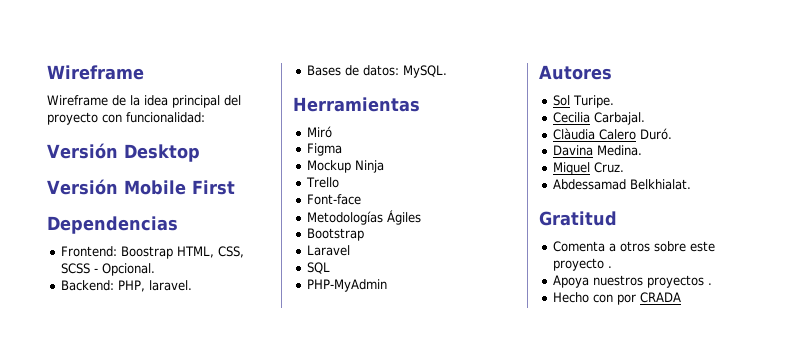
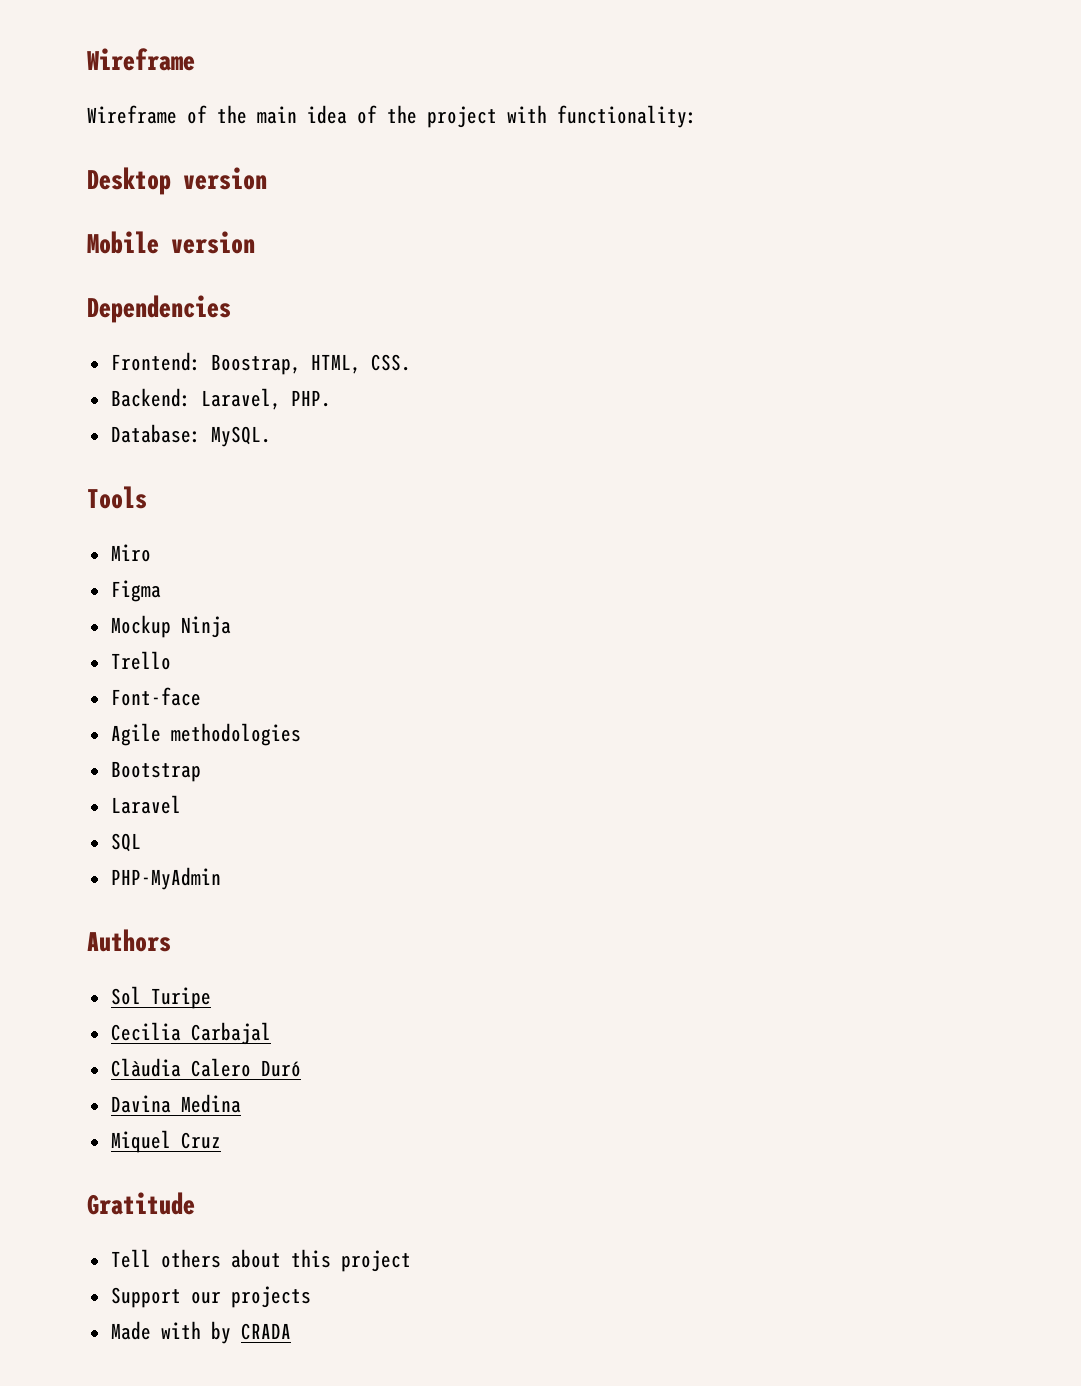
[112,95,241,108] [47,112,205,125] [47,143,200,162] [47,179,235,195] [47,216,178,234] [61,246,245,259] [61,263,156,276] [61,280,193,292] [307,65,400,76] de la idea principal del proyecto con funcionalidad: // Versión Desktop // Versión Mobile First // Dependencias // Frontend: Boostrap HTML, CSS, SCSS - Opcional. // Backend: PHP, laravel. // Bases de datos: -> [187,105,697,128] [87,167,267,195] [87,231,255,254] [87,295,231,323] [110,352,411,375] [110,388,331,410] [110,424,201,443] of the main idea of the project with functionality: // Desktop version // Mobile version // Dependencies // Frontend: Boostrap, HTML, CSS. // Backend: Laravel, PHP. // Database:
[293,97,420,112] [307,126,333,138] Herramientas // Miró -> [87,486,147,509] [110,544,151,562] Tools // Miro
[307,210,422,225] Metodologías Ágiles -> [110,723,301,746] Agile methodologies
[539,65,612,80] Autores -> [87,929,171,952] Authors
[573,95,615,108] Turipe. -> [150,987,211,1009] Turipe
[594,112,646,125] Carbajal. -> [190,1022,271,1045] Carbajal
[640,128,673,140] Duró. -> [260,1060,301,1077] Duró
[597,145,643,156] Medina. -> [180,1094,241,1113] Medina
[594,162,625,173] [553,179,692,190] [539,211,617,226] [553,241,716,252] [553,258,613,271] [553,275,713,288] [553,292,637,305] Cruz. // Abdessamad Belkhialat. // Gratitud // Comenta a otros sobre este proyecto . // Apoya nuestros proyectos . // Hecho con por -> [180,1132,221,1149] [87,1192,195,1215] [110,1249,411,1272] [110,1286,311,1308] [110,1321,231,1344] Cruz // Gratitude // Tell others about this project // Support our projects // Made with by

